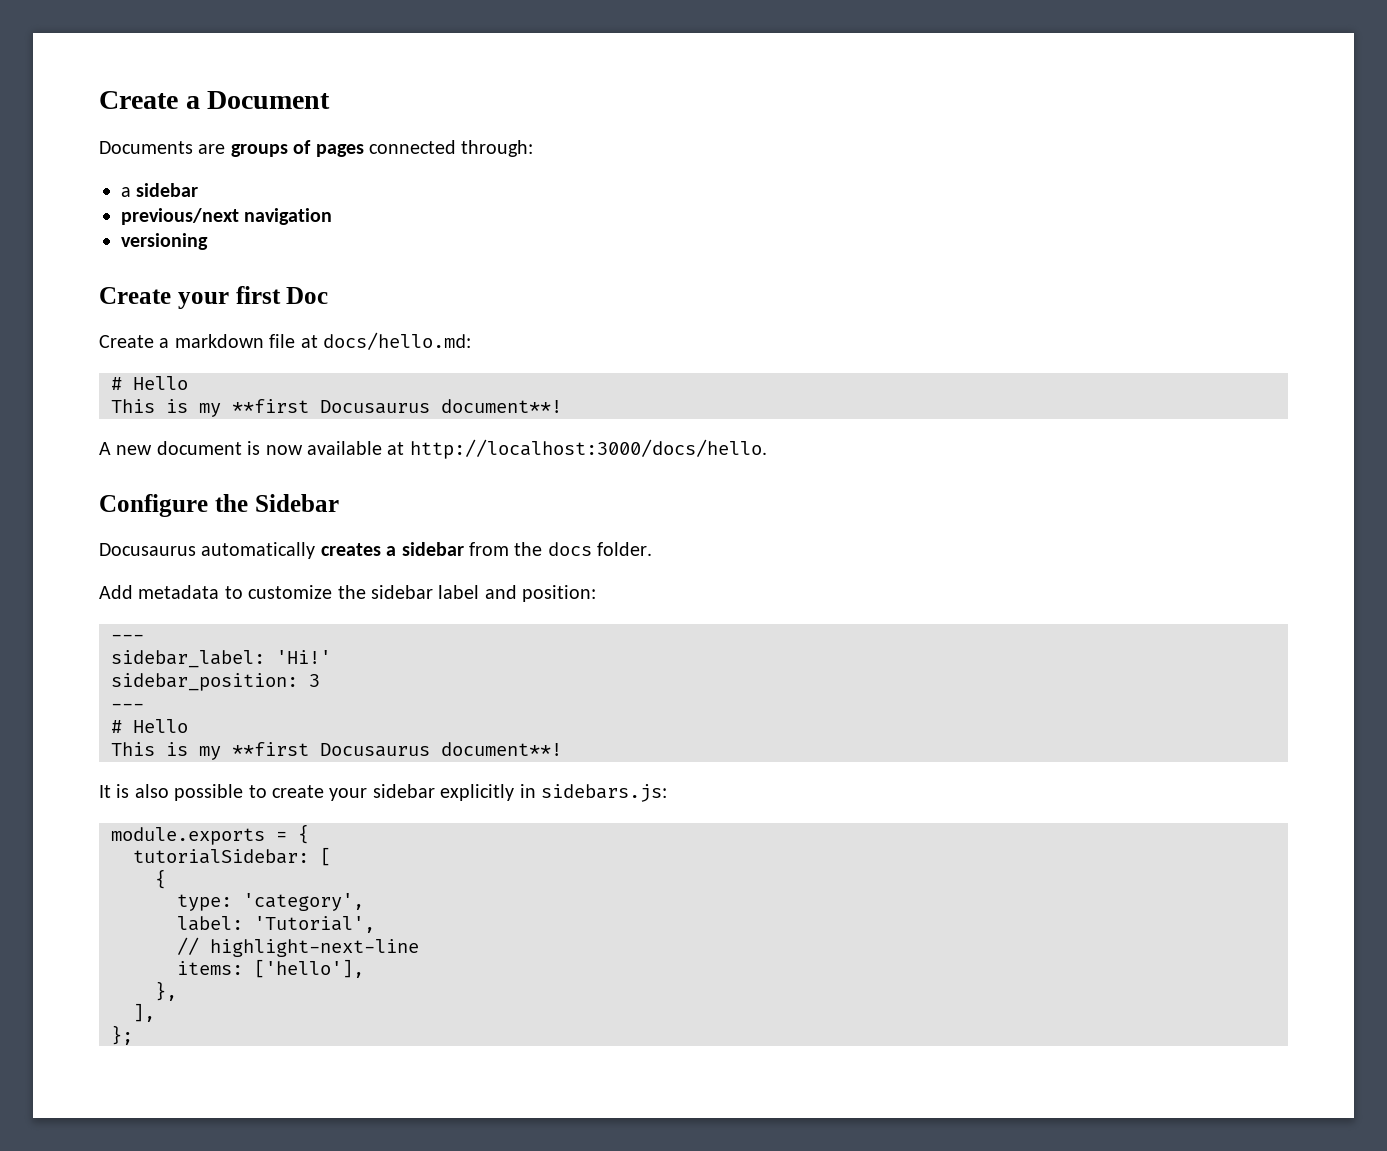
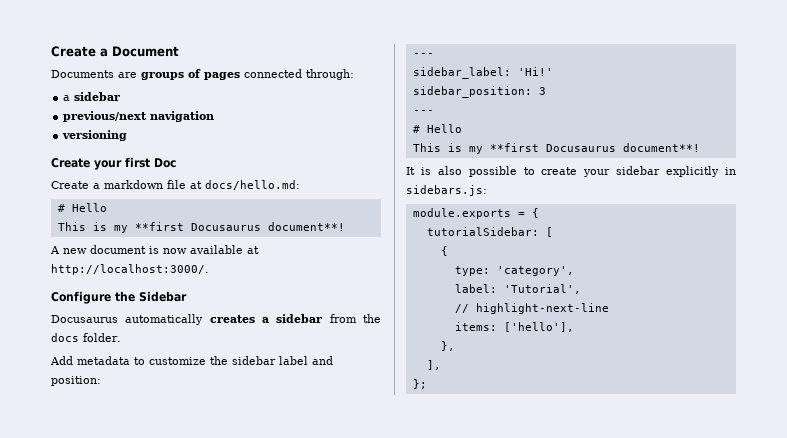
[409,439,767,459] http://localhost:3000/docs/hello. -> [51,264,209,275] http://localhost:3000/.

